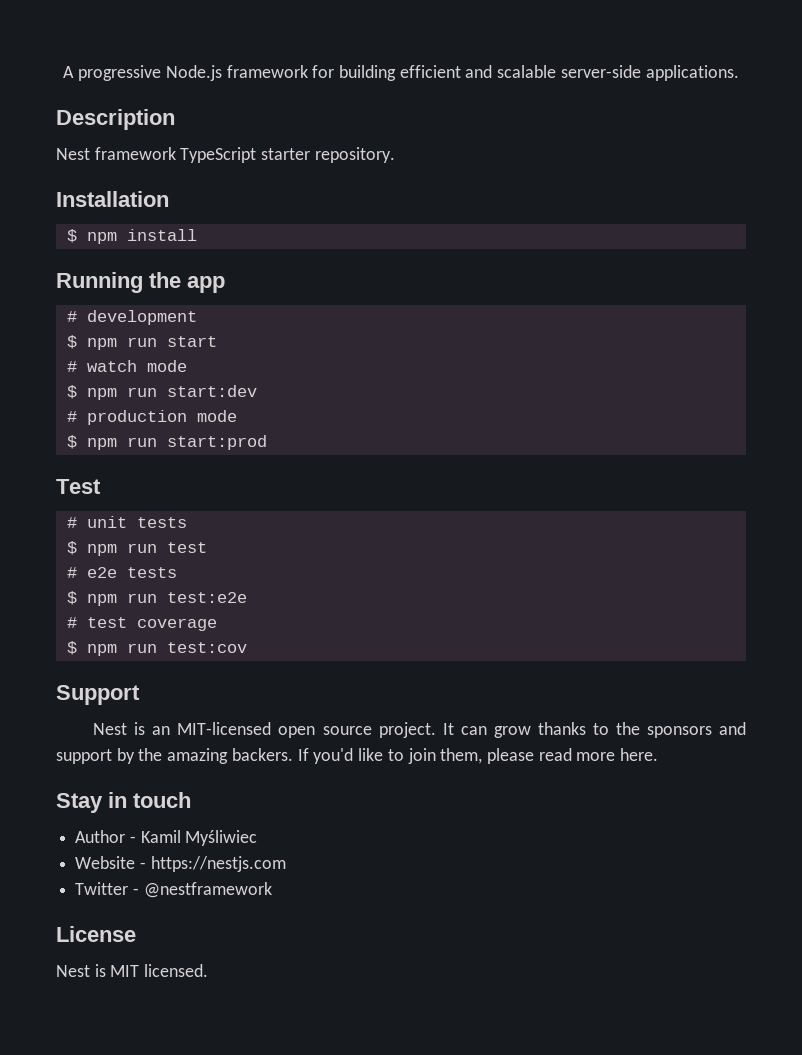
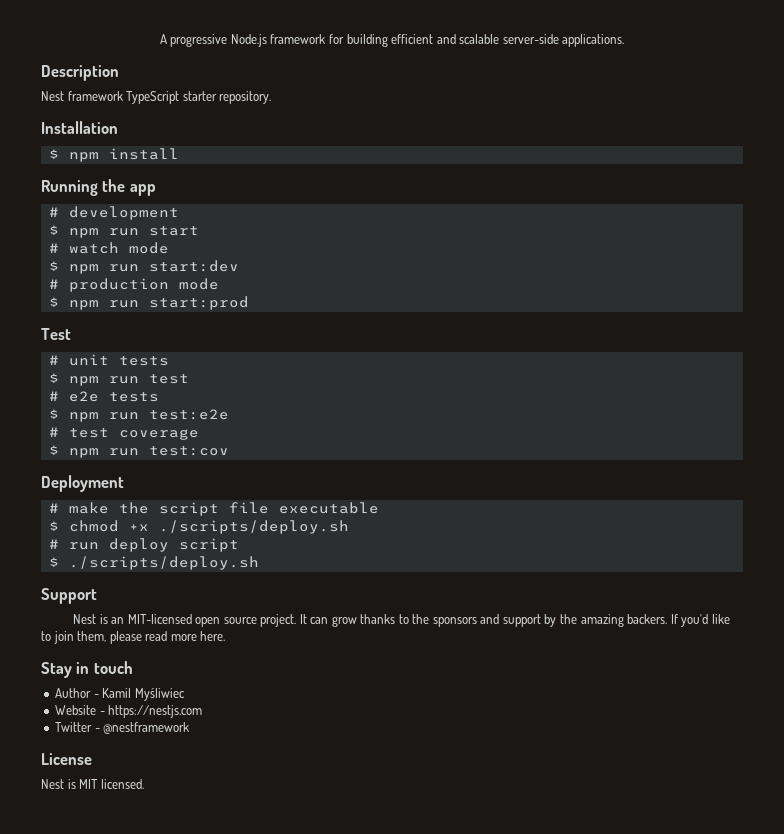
(247, 647) none -> [41,475,124,492] [48,502,379,516] [48,520,349,534] [48,538,239,552] [48,556,259,570] // Deployment // # make the script file executable // $ chmod +x ./scripts/deploy.sh // # run deploy script // $ ./scripts/deploy.sh

